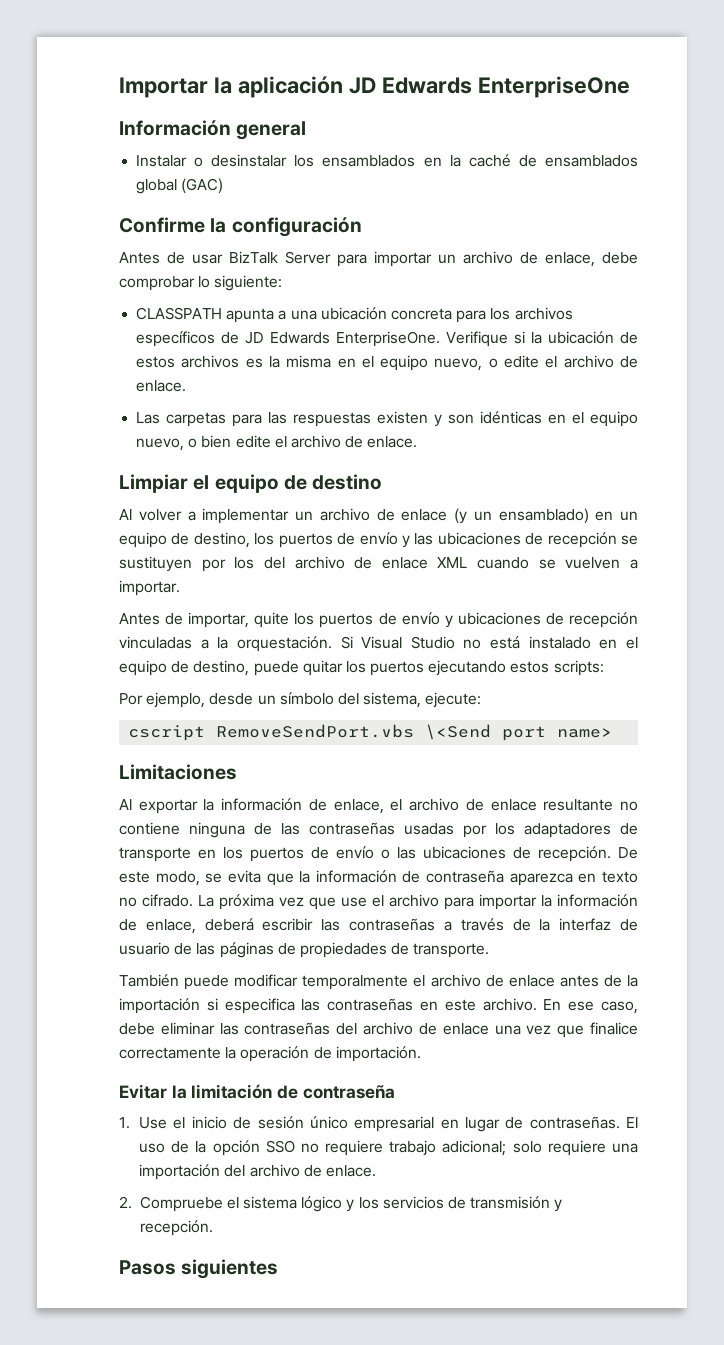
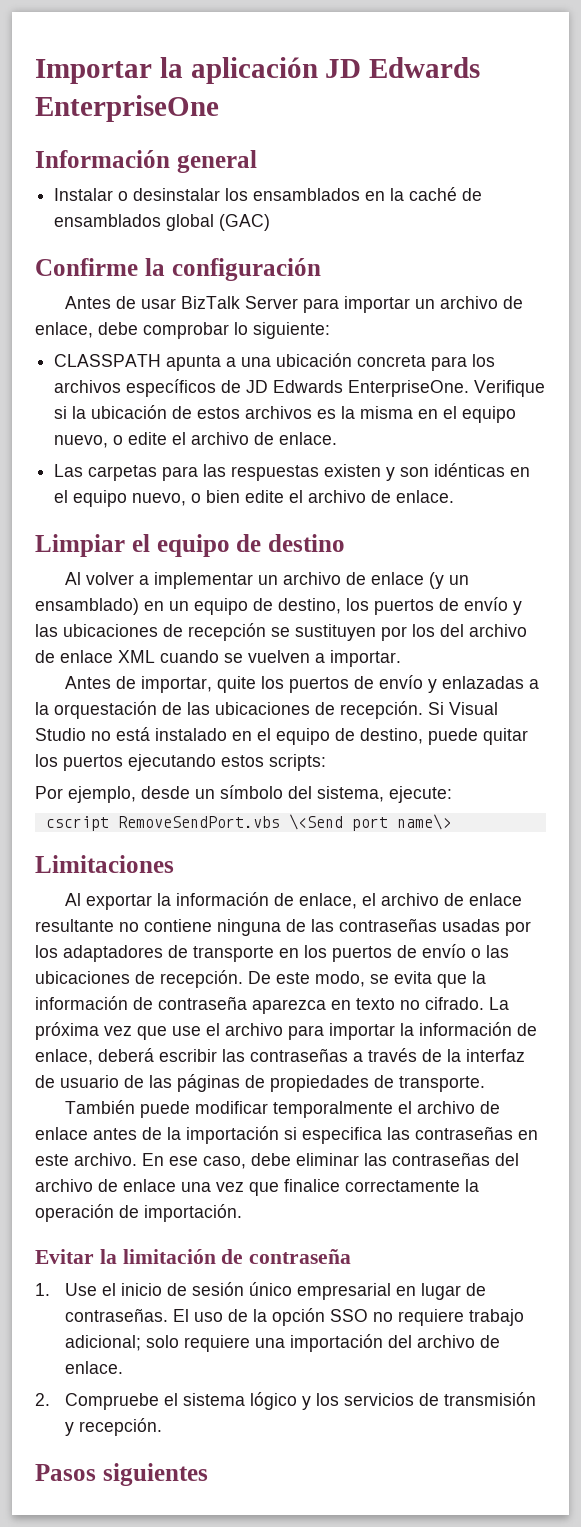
[457,612,638,628] [119,636,332,652] ubicaciones de recepción vinculadas a la orquestación. -> [441,676,539,689] [35,701,423,719] enlazadas a la orquestación de las ubicaciones de recepción.
[557,728,613,738] name> -> [396,814,451,830] name\>

